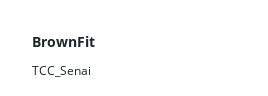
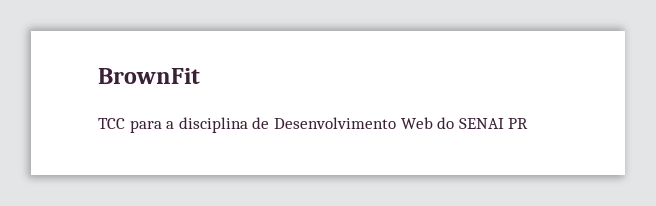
[32,66,91,77] TCC_Senai -> [98,117,529,133] TCC para a disciplina de Desenvolvimento Web do SENAI PR

